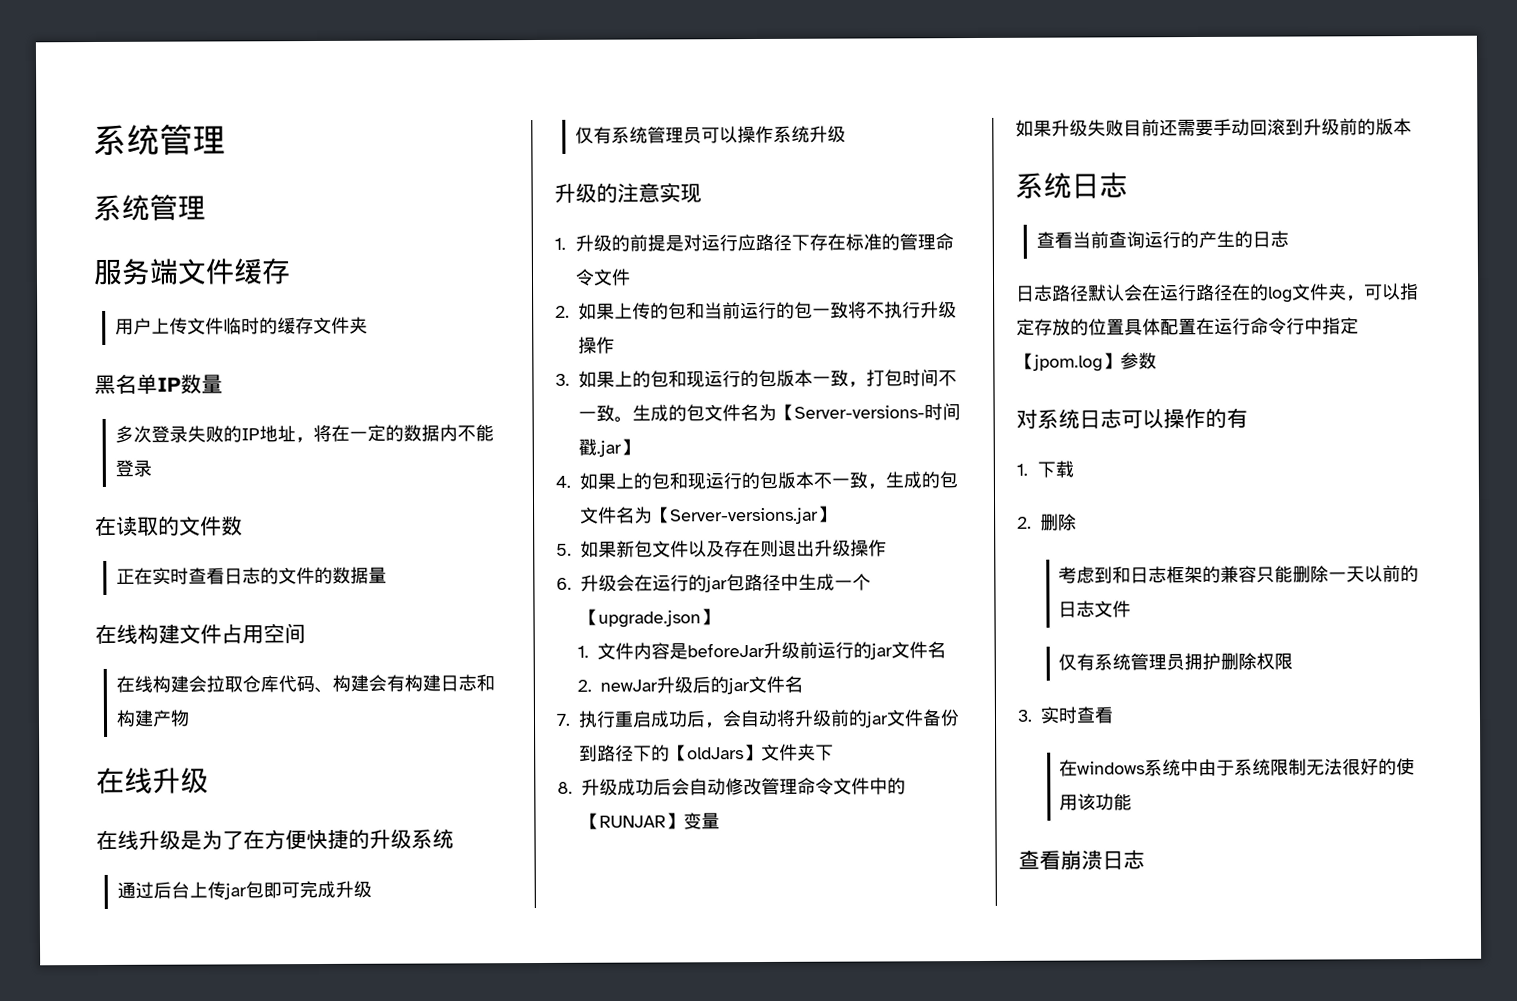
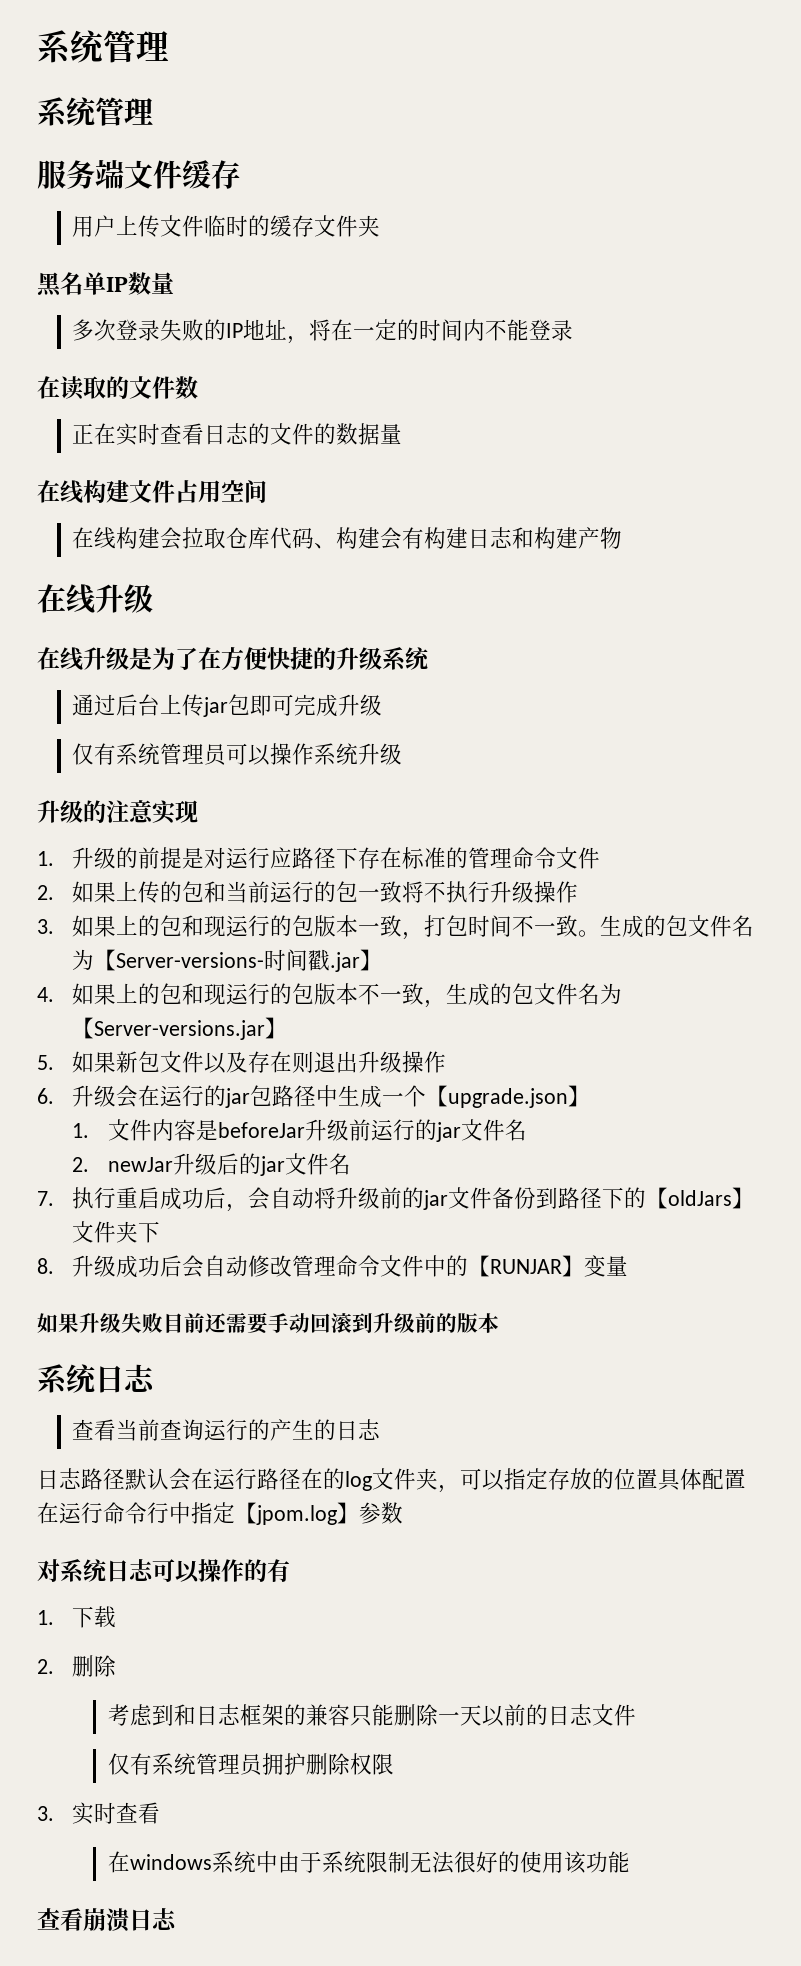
[402,424,440,442] 数据 -> [419,319,464,341] 时间

